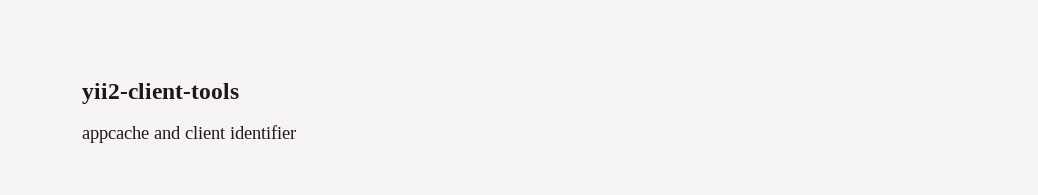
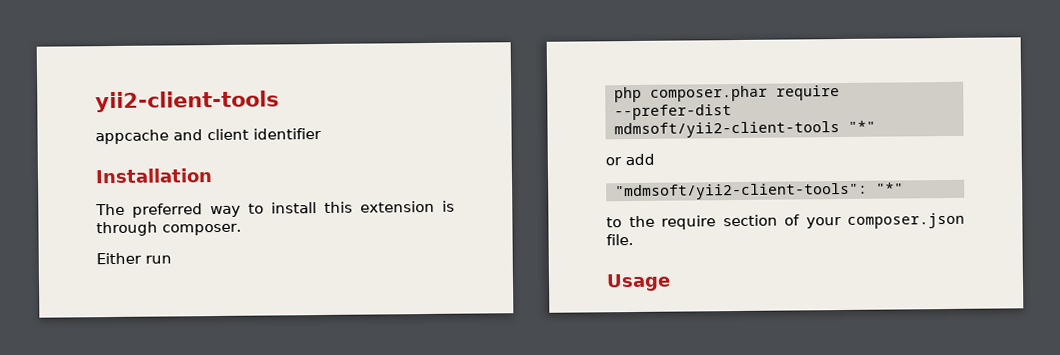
(296, 132) none -> [95,168,213,184] [95,200,455,218] [96,221,242,237] [96,252,172,265] [613,85,840,103] [613,104,732,121] [613,120,876,139] [605,153,655,166] [614,182,904,201] [606,212,965,230] [606,234,634,246] [606,273,671,292] // Installation // The preferred way to install this extension is through composer. // Either run // php composer.phar require --prefer-dist mdmsoft/yii2-client-tools "*" // or add // "mdmsoft/yii2-client-tools": "*" // to the require section of your composer.json file. // Usage

